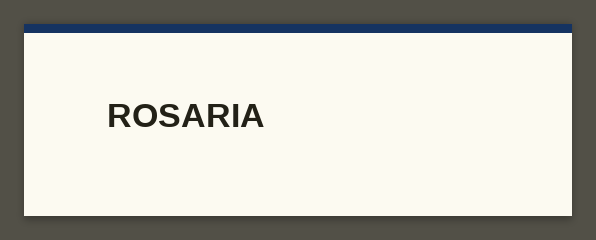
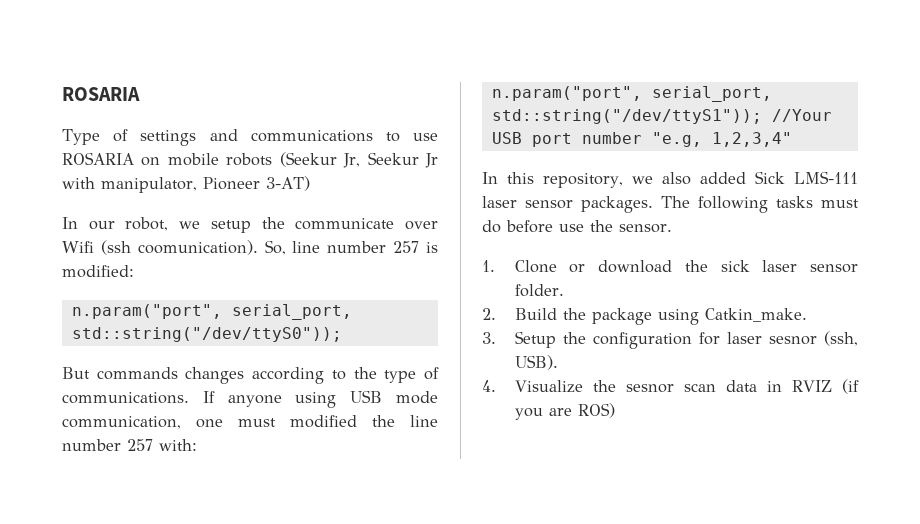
[107,104,265,127] ROSARIA -> [62,87,140,101] [62,129,438,146] [62,152,438,168] [62,176,310,193] [62,217,439,233] [62,240,438,255] [62,265,134,278] [71,304,352,320] [71,327,342,342] [62,367,440,384] [62,390,439,408] [62,415,438,429] [62,439,197,451] [491,86,772,102] [491,109,832,124] [491,132,792,147] [482,171,858,188] [482,196,859,213] [482,220,672,233] [482,260,858,273] [514,284,564,297] [482,308,807,325] [482,331,858,349] [514,355,558,370] [482,379,859,394] [514,403,615,420] ROSARIA // Type of settings and communications to use ROSARIA on mobile robots (Seekur Jr, Seekur Jr with manipulator, Pioneer 3-AT) // In our robot, we setup the communicate over Wifi (ssh coomunication). So, line number 257 is modified: // n.param("port", serial_port, std::string("/dev/ttyS0")); // But commands changes according to the type of communications. If anyone using USB mode communication, one must modified the line number 257 with: // n.param("port", serial_port, std::string("/dev/ttyS1")); //Your USB port number "e.g, 1,2,3,4" // In this repository, we also added Sick LMS-111 laser sensor packages. The following tasks must do before use the sensor. // 1. Clone or download the sick laser sensor folder. // 2. Build the package using Catkin_make. // 3. Setup the configuration for laser sesnor (ssh, USB). // 4. Visualize the sesnor scan data in RVIZ (if you are ROS)

